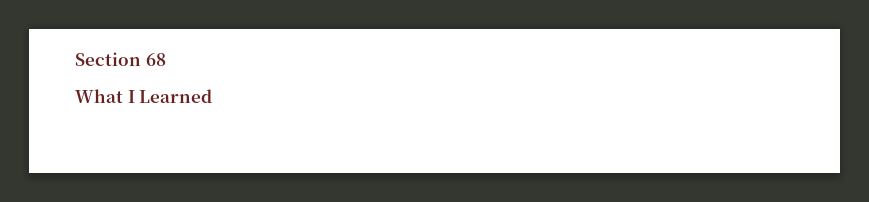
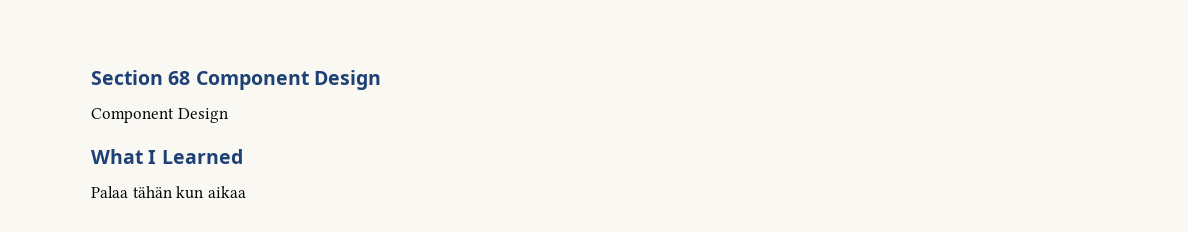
(166, 59) none -> [195,70,381,90] [91,108,228,123] Component Design // Component Design
(213, 96) none -> [91,186,246,199] // Palaa tähän kun aikaa

